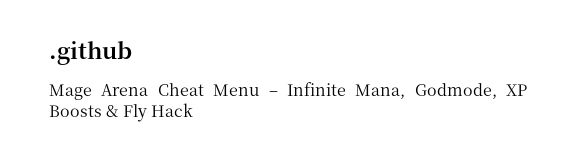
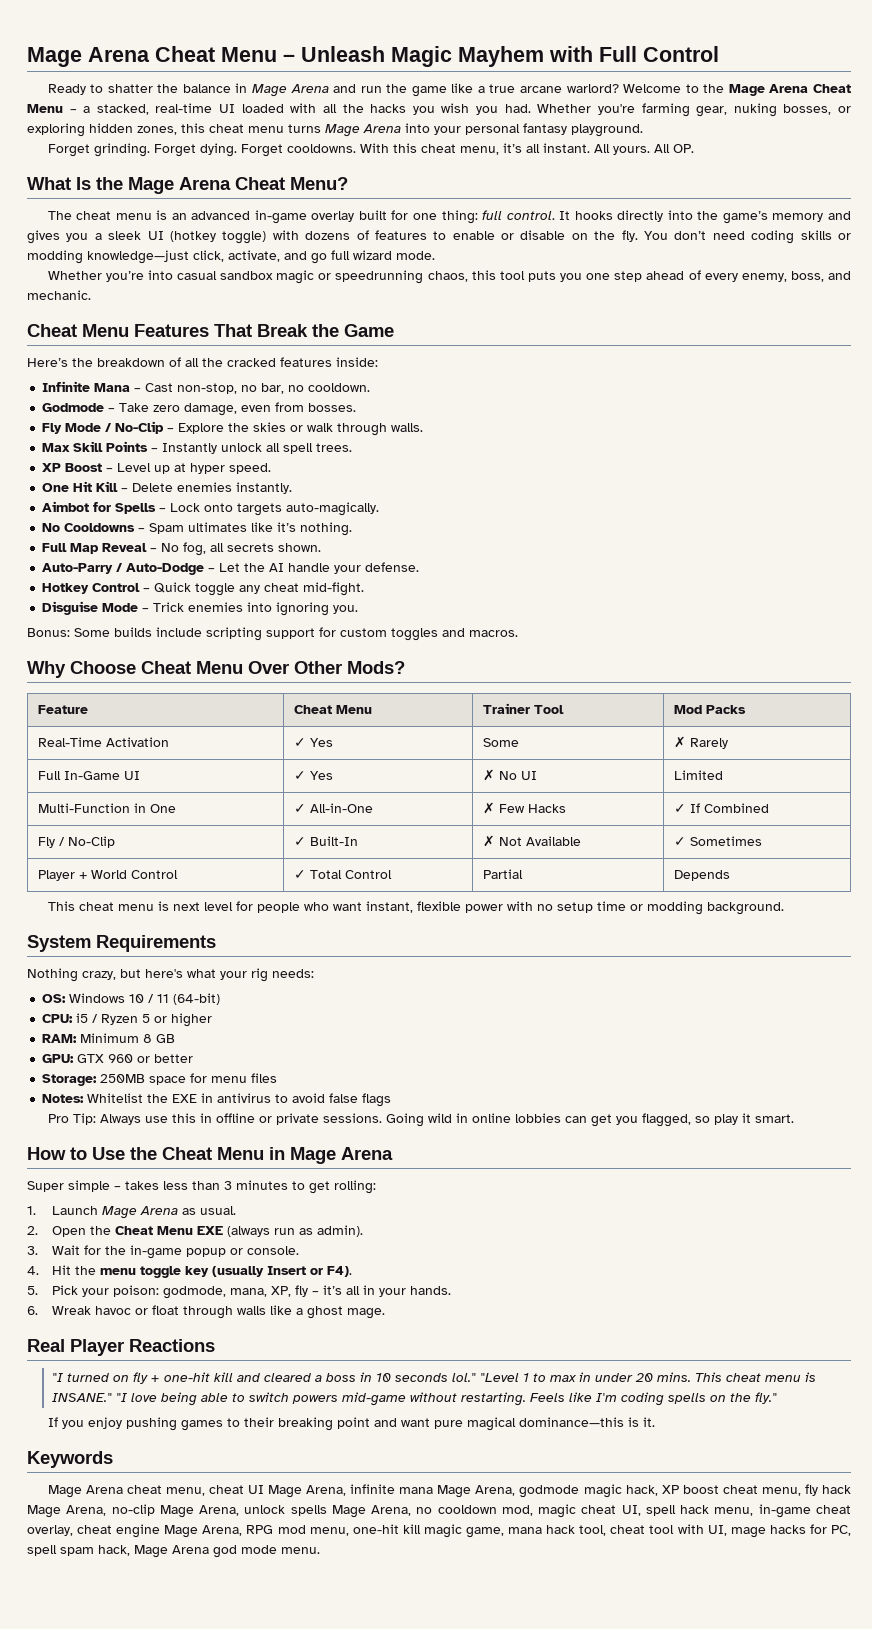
[49,41,132,65] [49,82,527,100] [49,103,193,122] .github // Mage Arena Cheat Menu – Infinite Mana, Godmode, XP Boosts & Fly Hack -> [27,46,719,67] [47,83,852,97] [27,103,851,117] [27,123,643,137] [47,143,694,157] [27,177,348,194] [47,210,851,224] [27,230,852,244] [27,250,435,264] [47,270,852,284] [27,290,91,300] [27,324,394,337] [27,357,378,367] [42,381,371,394] [42,402,357,416] [42,421,424,436] [42,441,353,454] [42,463,272,474] [42,481,293,494] [42,501,380,516] [42,522,353,536] [42,542,322,556] [42,562,420,575] [42,582,365,596] [42,601,359,616] [27,627,518,641] [27,661,405,678] [37,705,88,714] [293,705,372,714] [482,703,564,714] [673,705,746,714] [37,737,169,747] [293,738,333,747] [482,738,519,747] [673,736,728,749] [37,771,140,780] [293,771,333,780] [482,769,537,781] [673,770,723,780] [37,803,176,813] [293,803,373,813] [482,802,566,814] [673,803,769,813] [37,836,115,848] [293,836,358,846] [482,835,581,847] [673,836,762,846] [37,870,178,881] [293,870,392,879] [482,869,523,879] [673,870,730,881] [47,901,784,915] [27,935,216,952] [27,968,314,982] [42,993,221,1005] [42,1013,213,1027] [42,1033,176,1043] [42,1054,194,1063] [42,1073,278,1086] [42,1093,392,1107] [47,1113,794,1127] [27,1147,393,1164] [27,1180,376,1194] [27,1206,236,1219] [27,1225,363,1237] [27,1245,299,1259] [27,1265,352,1278] [27,1285,451,1299] [27,1305,385,1319] [27,1339,215,1356] [51,1372,816,1384] [51,1392,777,1406] [47,1417,655,1431] [27,1451,113,1468] [47,1484,851,1498] [27,1504,852,1518] [27,1524,852,1538] [27,1545,320,1558] Mage Arena Cheat Menu – Unleash Magic Mayhem with Full Control // Ready to shatter the balance in Mage Arena and run the game like a true arcane warlord? Welcome to the Mage Arena Cheat Menu – a stacked, real-time UI loaded with all the hacks you wish you had. Whether you're farming gear, nuking bosses, or exploring hidden zones, this cheat menu turns Mage Arena into your personal fantasy playground. // Forget grinding. Forget dying. Forget cooldowns. With this cheat menu, it’s all instant. All yours. All OP. // What Is the Mage Arena Cheat Menu? // The cheat menu is an advanced in-game overlay built for one thing: full control. It hooks directly into the game’s memory and gives you a sleek UI (hotkey toggle) with dozens of features to enable or disable on the fly. You don’t need coding skills or modding knowledge—just click, activate, and go full wizard mode. // Whether you’re into casual sandbox magic or speedrunning chaos, this tool puts you one step ahead of every enemy, boss, and mechanic. // Cheat Menu Features That Break the Game // Here’s the breakdown of all the cracked features inside: // Infinite Mana – Cast non-stop, no bar, no cooldown. // Godmode – Take zero damage, even from bosses. // Fly Mode / No-Clip – Explore the skies or walk through walls. // Max Skill Points – Instantly unlock all spell trees. // XP Boost – Level up at hyper speed. // One Hit Kill – Delete enemies instantly. // Aimbot for Spells – Lock onto targets auto-magically. // No Cooldowns – Spam ultimates like it’s nothing. // Full Map Reveal – No fog, all secrets shown. // Auto-Parry / Auto-Dodge – Let the AI handle your defense. // Hotkey Control – Quick toggle any cheat mid-fight. // Disguise Mode – Trick enemies into ignoring you. // Bonus: Some builds include scripting support for custom toggles and macros. // Why Choose Cheat Menu Over Other Mods? // Feature | Cheat Menu | Trainer Tool | Mod Packs // Real-Time Activation | ✓ Yes | Some | ✗ Rarely // Full In-Game UI | ✓ Yes | ✗ No UI | Limited // Multi-Function in One | ✓ All-in-One | ✗ Few Hacks | ✓ If Combined // Fly / No-Clip | ✓ Built-In | ✗ Not Available | ✓ Sometimes // Player + World Control | ✓ Total Control | Partial | Depends // This cheat menu is next level for people who want instant, flexible power with no setup time or modding background. // System Requirements // Nothing crazy, but here's what your rig needs: // OS: Windows 10 / 11 (64-bit) // CPU: i5 / Ryzen 5 or higher // RAM: Minimum 8 GB // GPU: GTX 960 or better // Storage: 250MB space for menu files // Notes: Whitelist the EXE in antivirus to avoid false flags // Pro Tip: Always use this in offline or private sessions. Going wild in online lobbies can get you flagged, so play it smart. // How to Use the Cheat Menu in Mage Arena // Super simple – takes less than 3 minutes to get rolling: // 1. Launch Mage Arena as usual. // 2. Open the Cheat Menu EXE (always run as admin). // 3. Wait for the in-game popup or console. // 4. Hit the menu toggle key (usually Insert or F4). // 5. Pick your poison: godmode, mana, XP, fly – it’s all in your hands. // 6. Wreak havoc or float through walls like a ghost mage. // Real Player Reactions // "I turned on fly + one-hit kill and cleared a boss in 10 seconds lol." "Level 1 to max in under 20 mins. This cheat menu is INSANE." "I love being able to switch powers mid-game without restarting. Feels like I'm coding spells on the fly." // If you enjoy pushing games to their breaking point and want pure magical dominance—this is it. // Keywords // Mage Arena cheat menu, cheat UI Mage Arena, infinite mana Mage Arena, godmode magic hack, XP boost cheat menu, fly hack Mage Arena, no-clip Mage Arena, unlock spells Mage Arena, no cooldown mod, magic cheat UI, spell hack menu, in-game cheat overlay, cheat engine Mage Arena, RPG mod menu, one-hit kill magic game, mana hack tool, cheat tool with UI, mage hacks for PC, spell spam hack, Mage Arena god mode menu.

